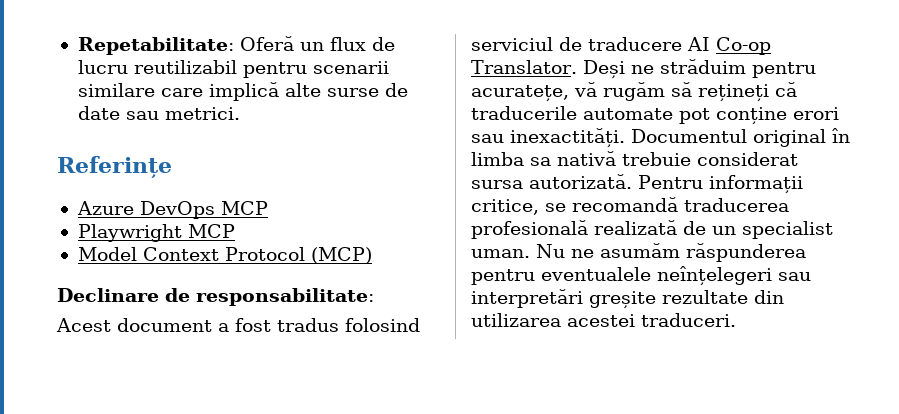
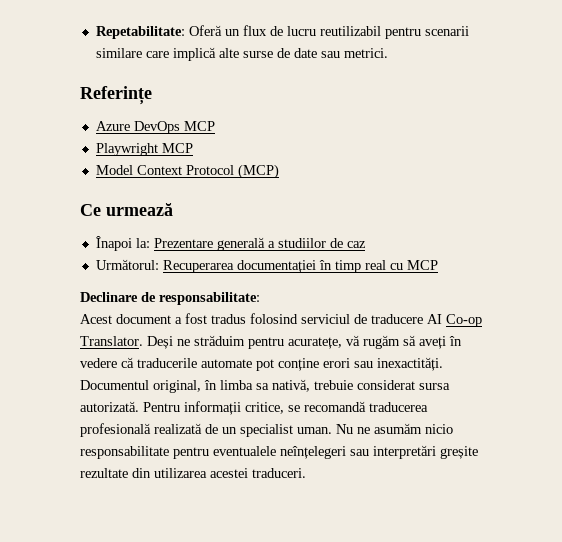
(372, 255) none -> [80,203,173,216] [95,236,366,251] [95,259,438,273] // Ce urmează // Înapoi la: Prezentare generală a studiilor de caz // Următorul: Recuperarea documentației în timp real cu MCP
[698,84,769,102] rețineți -> [419,336,462,349] [80,358,117,368] aveți în vedere
[753,129,826,147] original -> [153,380,201,393] original,
[557,151,616,166] nativă -> [272,379,310,392] nativă,
[686,243,806,262] răspunderea -> [425,424,453,434] [80,446,169,459] nicio responsabilitate

